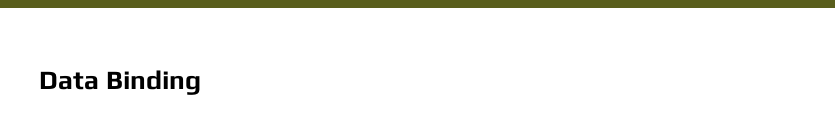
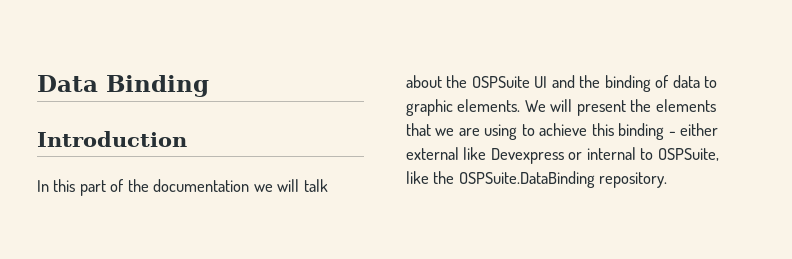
(202, 82) none -> [37,131,187,147] [37,179,328,196] [406,75,718,92] [406,99,716,116] [406,123,719,140] [406,147,719,164] [406,171,668,188] // Introduction // In this part of the documentation we will talk about the OSPSuite UI and the binding of data to graphic elements. We will present the elements that we are using to achieve this binding - either external like Devexpress or internal to OSPSuite, like the OSPSuite.DataBinding repository.

